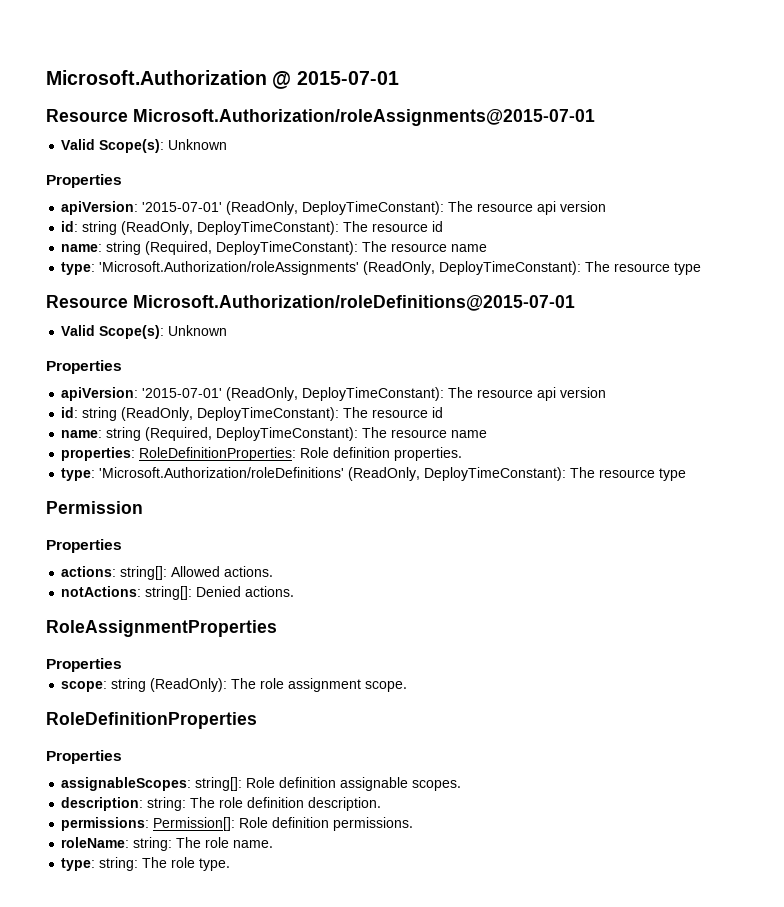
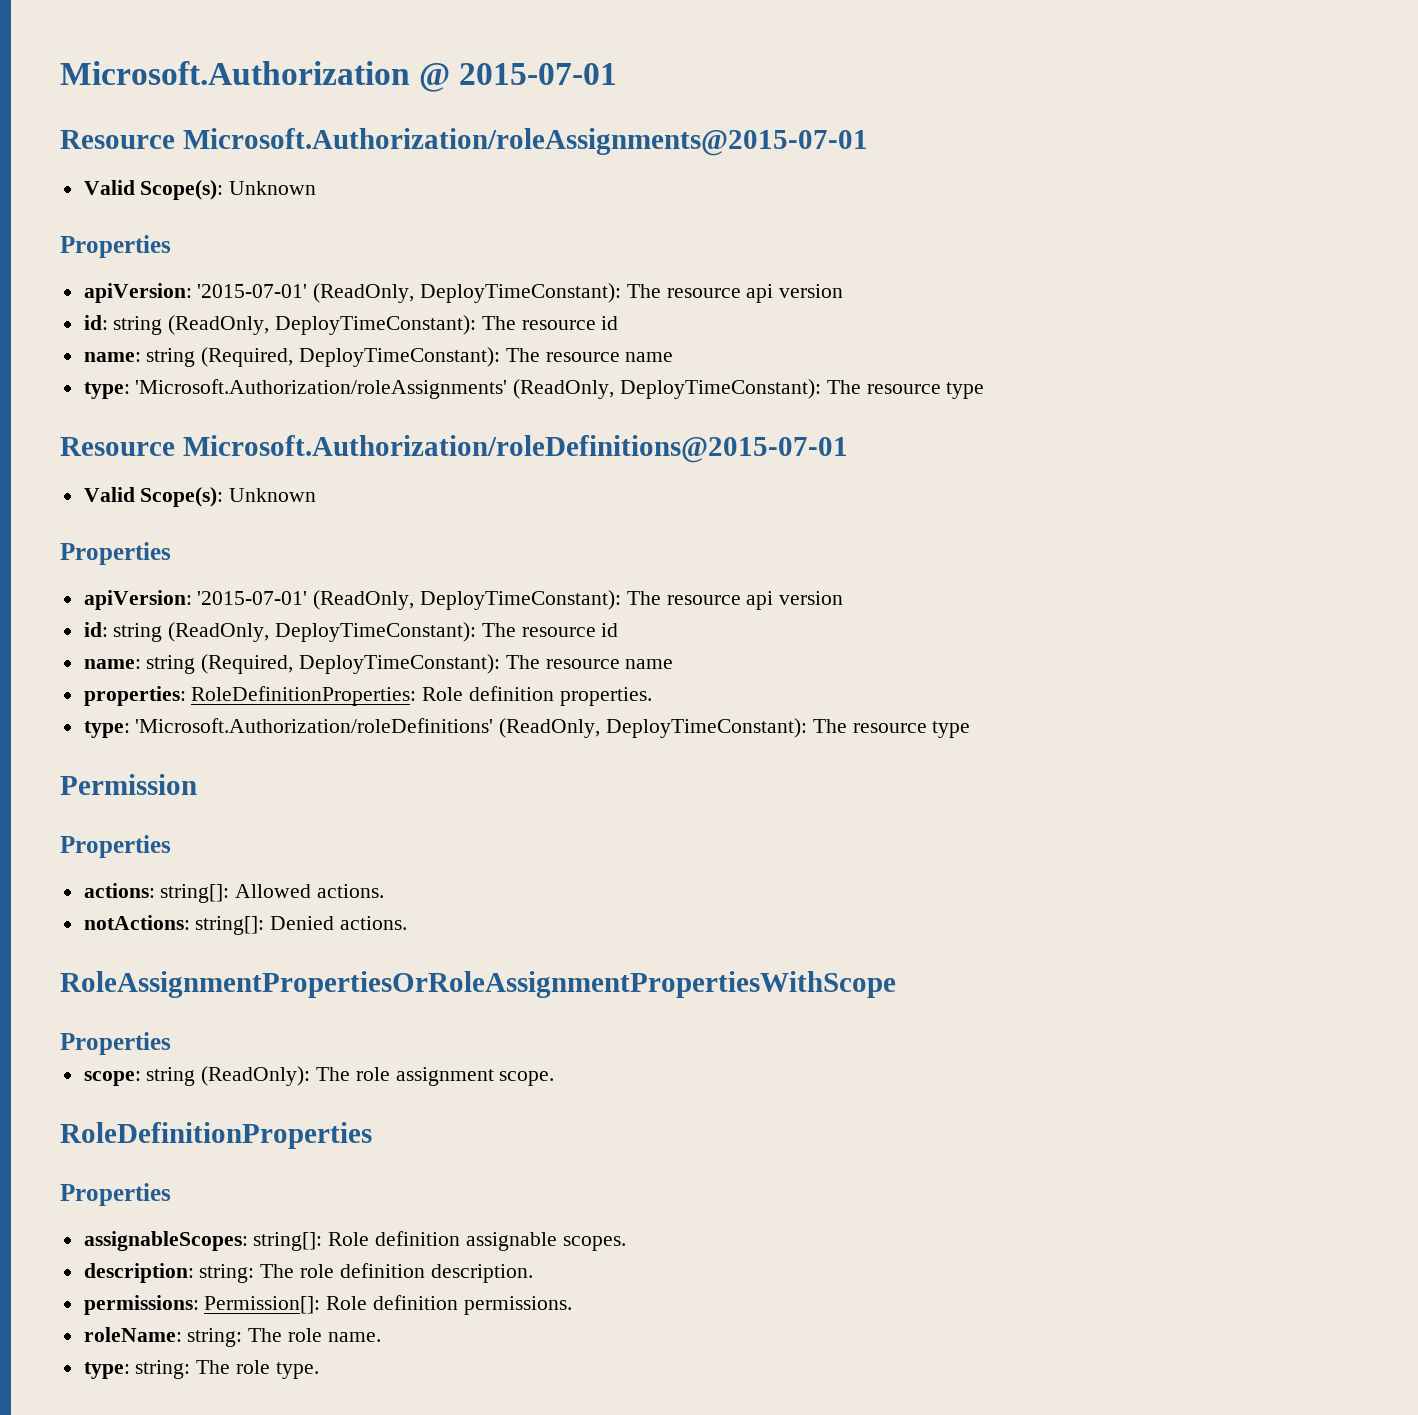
[46,620,277,637] RoleAssignmentProperties -> [60,971,896,998] RoleAssignmentPropertiesOrRoleAssignmentPropertiesWithScope

